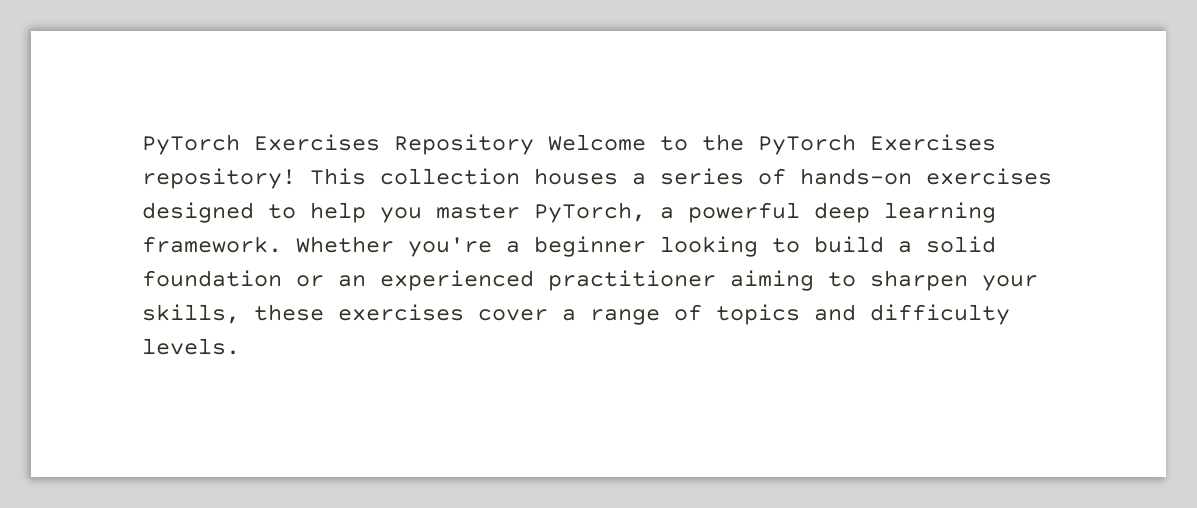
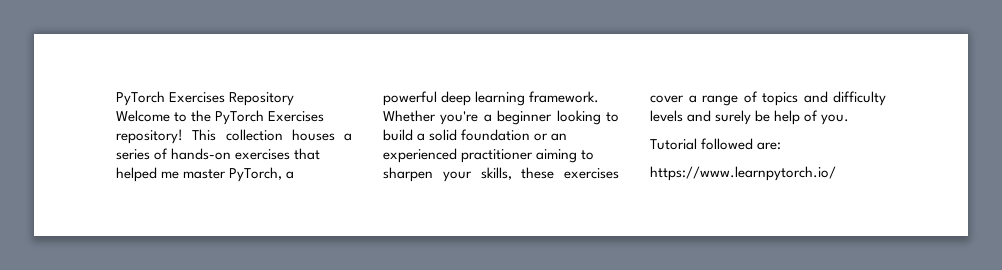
[142,202,422,223] designed to help you -> [294,148,321,160] [116,167,180,182] that helped me
[142,338,240,355] levels. -> [650,110,850,125] [650,138,782,150] [650,166,836,181] levels and surely be help of you. // Tutorial followed are: // https://www.learnpytorch.io/

